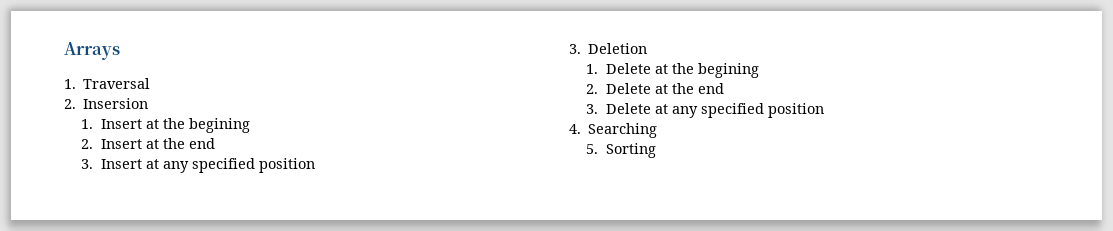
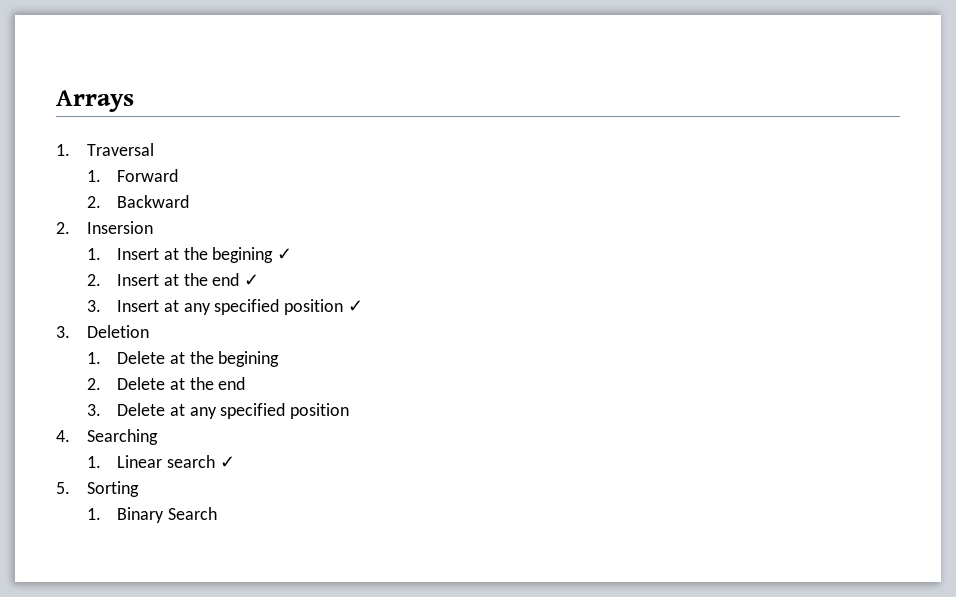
(151, 83) none -> [86,169,179,182] [86,195,190,208] // 1. Forward // 2. Backward
(250, 125) none -> [277,248,293,260] ✓
(215, 143) none -> [244,274,260,286] ✓
(315, 165) none -> [347,300,363,312] ✓
[586,143,656,158] 5. Sorting -> [86,455,235,468] [56,481,139,497] [86,507,217,523] 1. Linear search ✓ // 5. Sorting // 1. Binary Search

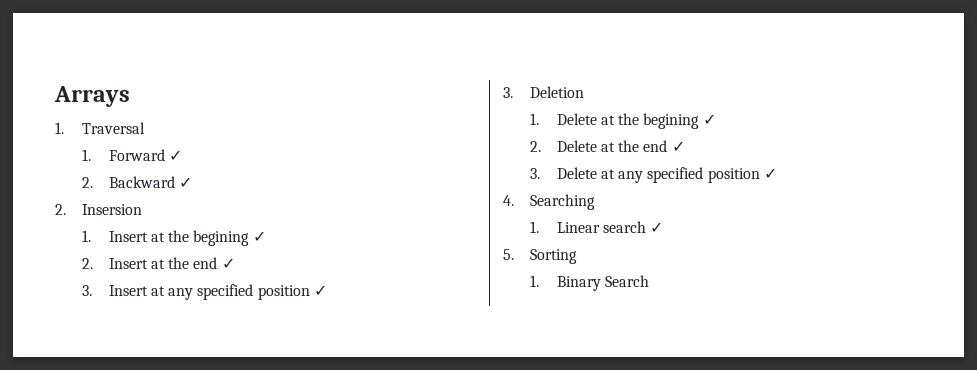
(179, 175) none -> [168,150,182,161] ✓
(190, 201) none -> [178,177,192,188] ✓
(280, 359) none -> [702,114,716,125] ✓
(246, 383) none -> [671,141,685,152] ✓
(350, 411) none -> [763,168,777,179] ✓

